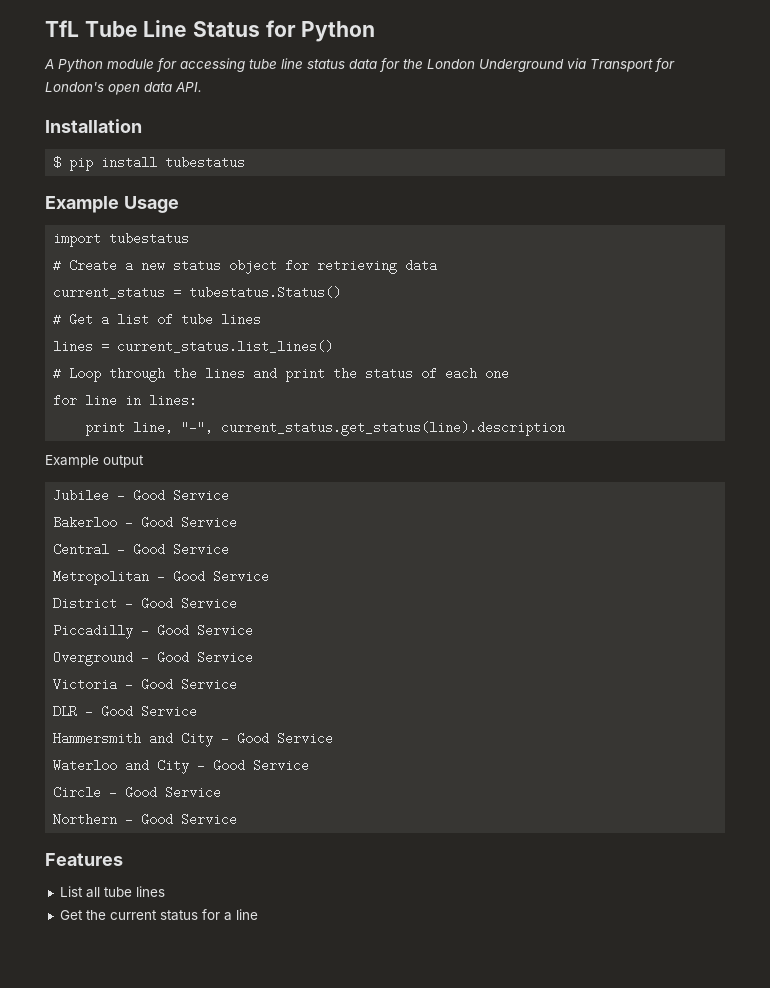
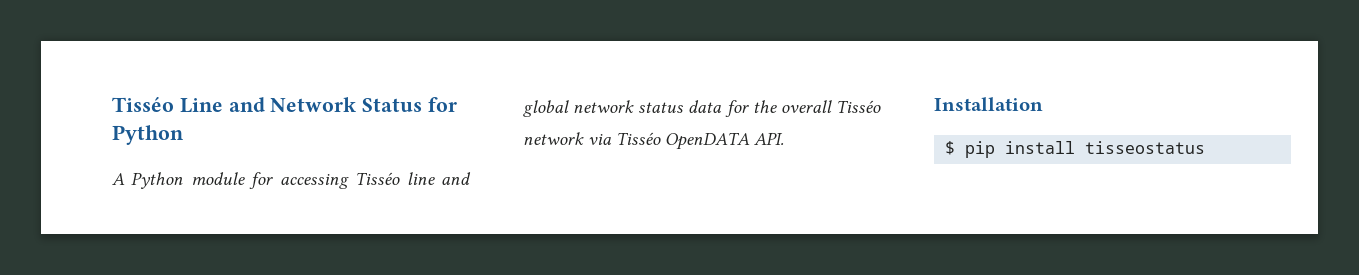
[45,20,188,37] TfL Tube Line -> [112,97,357,113] Tisséo Line and Network
[249,58,675,72] [45,82,172,95] tube line status data for the London Underground via Transport for London's open data -> [355,172,471,185] [523,100,881,117] [523,132,750,150] Tisséo line and global network status data for the overall Tisséo network via Tisséo OpenDATA
[165,156,246,169] [45,196,179,213] [53,232,190,247] [53,259,438,274] [53,286,342,299] [53,313,262,326] [53,340,334,353] [53,367,510,382] [53,394,198,407] [85,421,566,436] [45,455,144,468] [53,489,230,502] [53,516,238,529] [53,543,230,556] [53,570,270,585] [53,597,238,610] [53,624,254,639] [53,651,254,666] [53,678,238,691] [53,705,198,718] [53,732,334,747] [53,759,310,774] [53,786,222,799] [53,813,238,826] [45,853,123,866] [59,886,165,898] [59,909,258,921] tubestatus // Example Usage // import tubestatus // # Create a new status object for retrieving data // current_status = tubestatus.Status() // # Get a list of tube lines // lines = current_status.list_lines() // # Loop through the lines and print the status of each one // for line in lines: // print line, "-", current_status.get_status(line).description // Example output // Jubilee - Good Service // Bakerloo - Good Service // Central - Good Service // Metropolitan - Good Service // District - Good Service // Piccadilly - Good Service // Overground - Good Service // Victoria - Good Service // DLR - Good Service // Hammersmith and City - Good Service // Waterloo and City - Good Service // Circle - Good Service // Northern - Good Service // Features // List all tube lines // Get the current status for a line -> [1085,141,1206,154] tisseostatus

